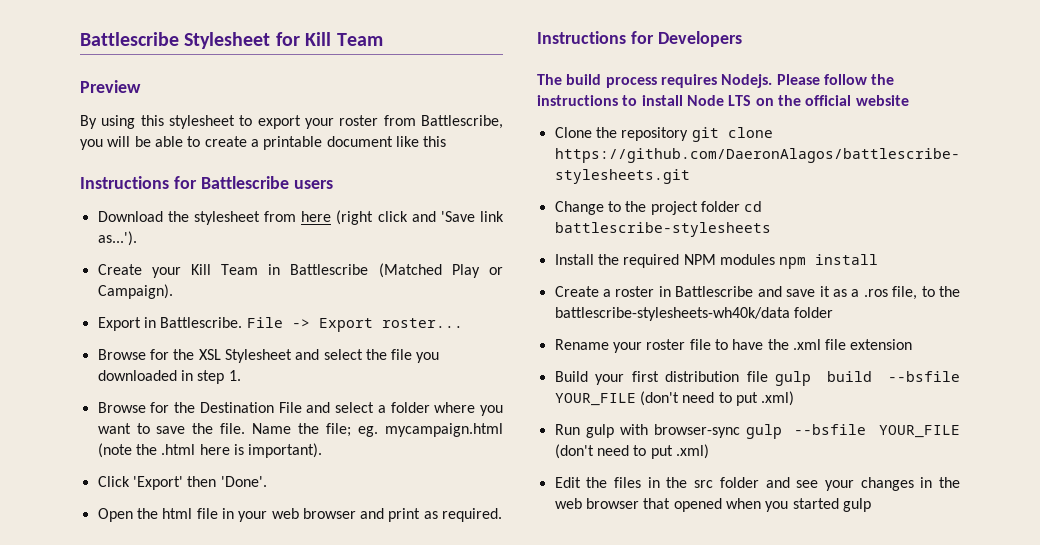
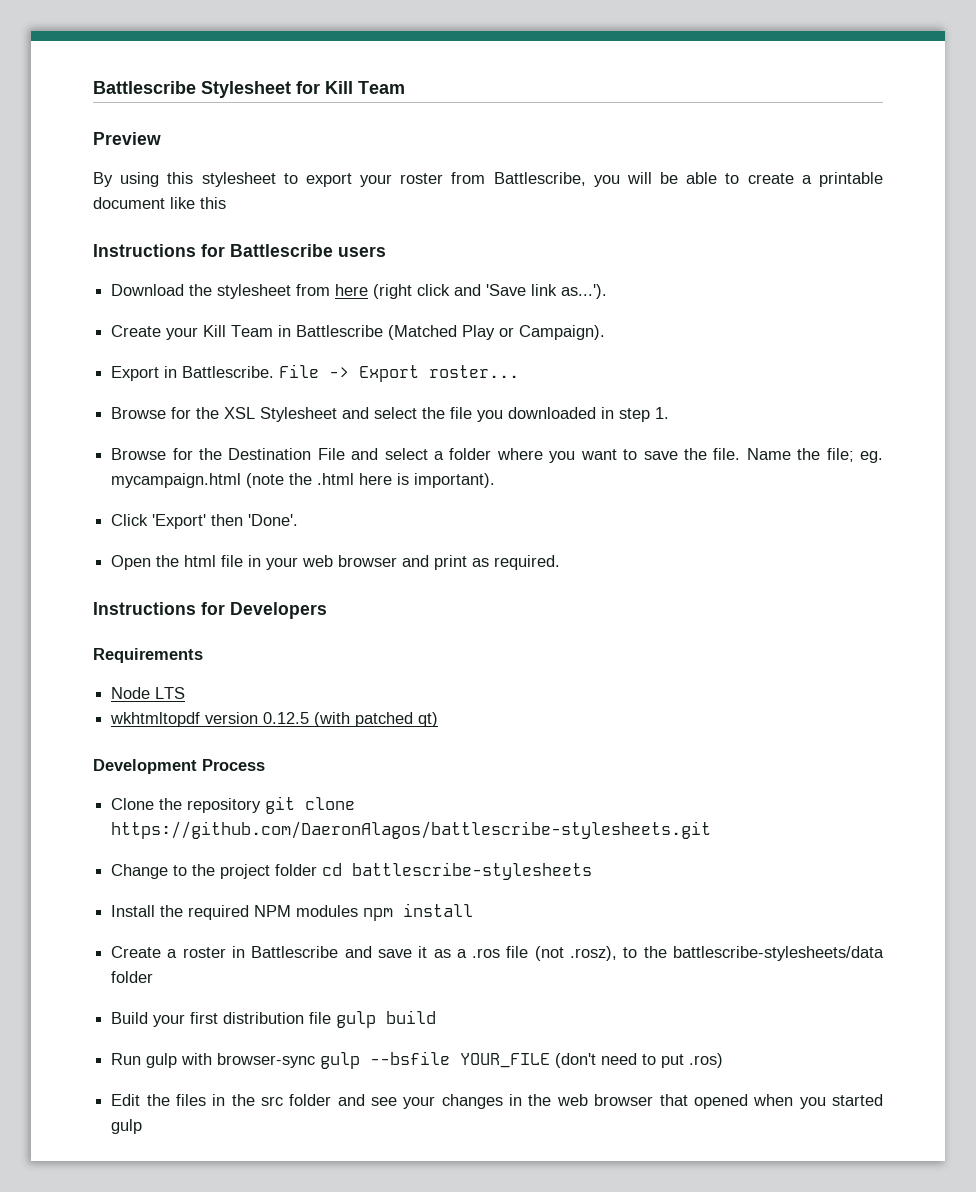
[537,74,895,88] [537,95,909,106] The build process requires Nodejs. Please follow the instructions to install Node LTS on the official website -> [93,648,203,663] [111,687,186,699] [110,712,439,727] [93,759,265,774] Requirements // Node LTS // wkhtmltopdf version 0.12.5 (with patched qt) // Development Process
[892,286,960,300] [554,307,833,321] [554,339,913,353] file, to the battlescribe-stylesheets-wh40k/data folder // Rename your roster file to have the .xml file extension -> [506,946,885,961] [111,971,154,983] file (not .rosz), to the battlescribe-stylesheets/data folder
[888,371,960,382] [554,391,795,406] --bsfile YOUR_FILE (don't need to put .xml) -> (437, 1017) none
[675,444,709,459] .xml) -> [689,1053,724,1068] .ros)

